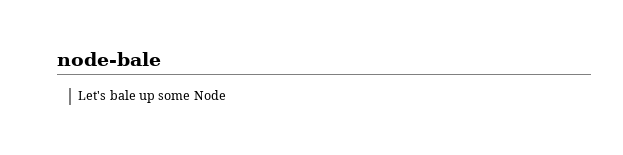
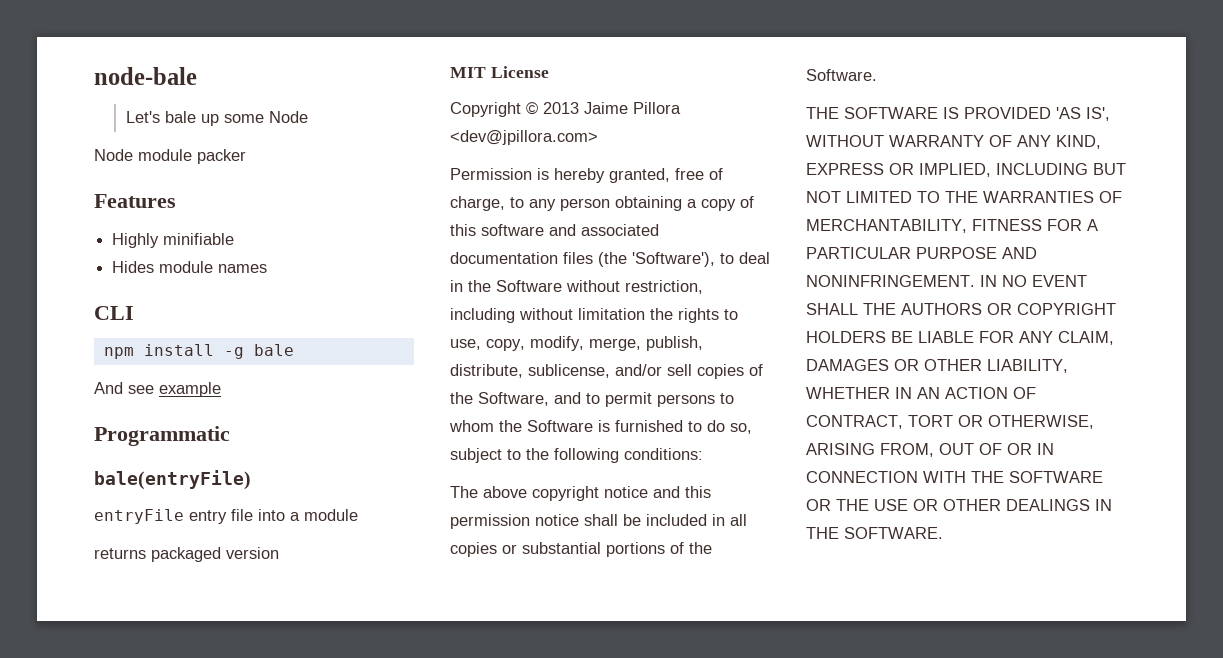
(226, 95) none -> [94,149,246,164] [94,194,176,208] [112,233,235,248] [112,261,268,273] [94,306,134,320] [103,344,294,359] [94,382,221,397] [94,426,230,446] [94,470,251,490] [94,509,358,524] [94,547,279,562] [450,66,549,78] [450,102,681,117] [450,130,598,145] [450,168,723,183] [450,196,754,211] [450,224,659,236] [450,252,770,267] [450,280,703,294] [450,308,738,323] [450,336,703,351] [450,364,763,379] [450,392,734,407] [449,420,752,434] [450,448,703,463] [450,486,711,501] [450,514,747,529] [450,542,712,557] [806,69,877,81] [806,107,1110,121] [806,135,1101,149] [806,163,1126,177] [806,191,1122,203] [806,219,1098,233] [806,247,1037,259] [806,275,1087,287] [806,303,1116,315] [806,331,1114,345] [806,359,1068,373] [806,387,1036,399] [806,415,1094,429] [806,443,1054,457] [806,471,1103,483] [806,499,1112,511] [806,527,943,539] // Node module packer // Features // Highly minifiable // Hides module names // CLI // npm install -g bale // And see example // Programmatic // bale(entryFile) // entryFile entry file into a module // returns packaged version // MIT License // Copyright © 2013 Jaime Pillora <dev@jpillora.com> // Permission is hereby granted, free of charge, to any person obtaining a copy of this software and associated documentation files (the 'Software'), to deal in the Software without restriction, including without limitation the rights to use, copy, modify, merge, publish, distribute, sublicense, and/or sell copies of the Software, and to permit persons to whom the Software is furnished to do so, subject to the following conditions: // The above copyright notice and this permission notice shall be included in all copies or substantial portions of the Software. // THE SOFTWARE IS PROVIDED 'AS IS', WITHOUT WARRANTY OF ANY KIND, EXPRESS OR IMPLIED, INCLUDING BUT NOT LIMITED TO THE WARRANTIES OF MERCHANTABILITY, FITNESS FOR A PARTICULAR PURPOSE AND NONINFRINGEMENT. IN NO EVENT SHALL THE AUTHORS OR COPYRIGHT HOLDERS BE LIABLE FOR ANY CLAIM, DAMAGES OR OTHER LIABILITY, WHETHER IN AN ACTION OF CONTRACT, TORT OR OTHERWISE, ARISING FROM, OUT OF OR IN CONNECTION WITH THE SOFTWARE OR THE USE OR OTHER DEALINGS IN THE SOFTWARE.

